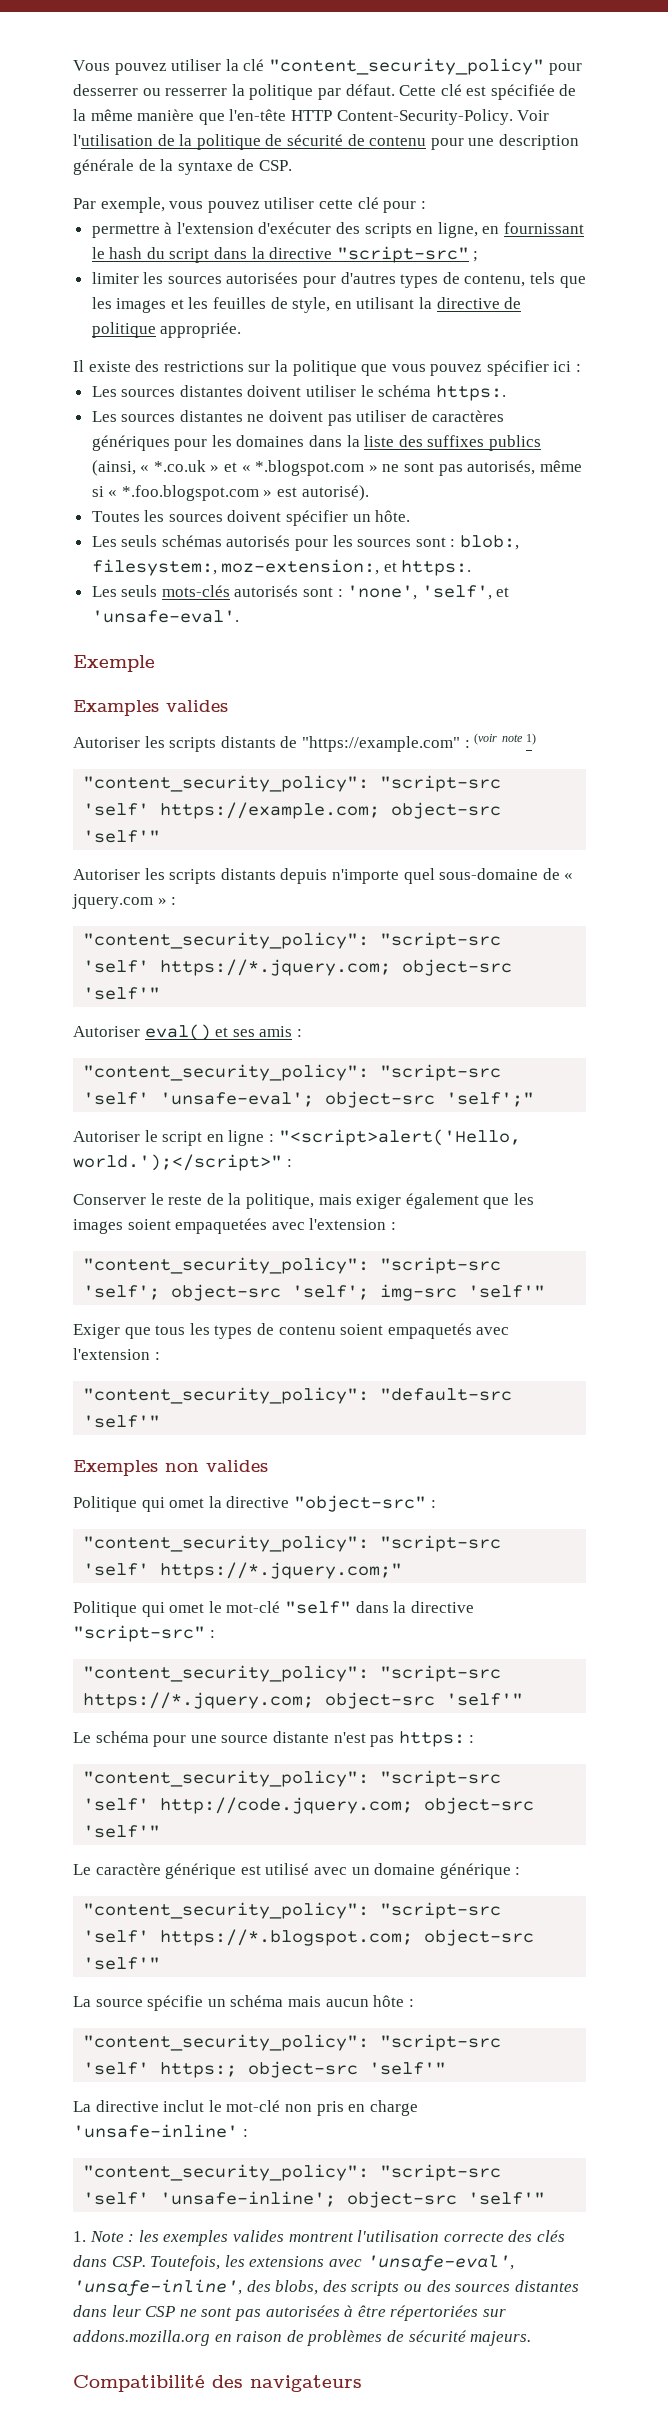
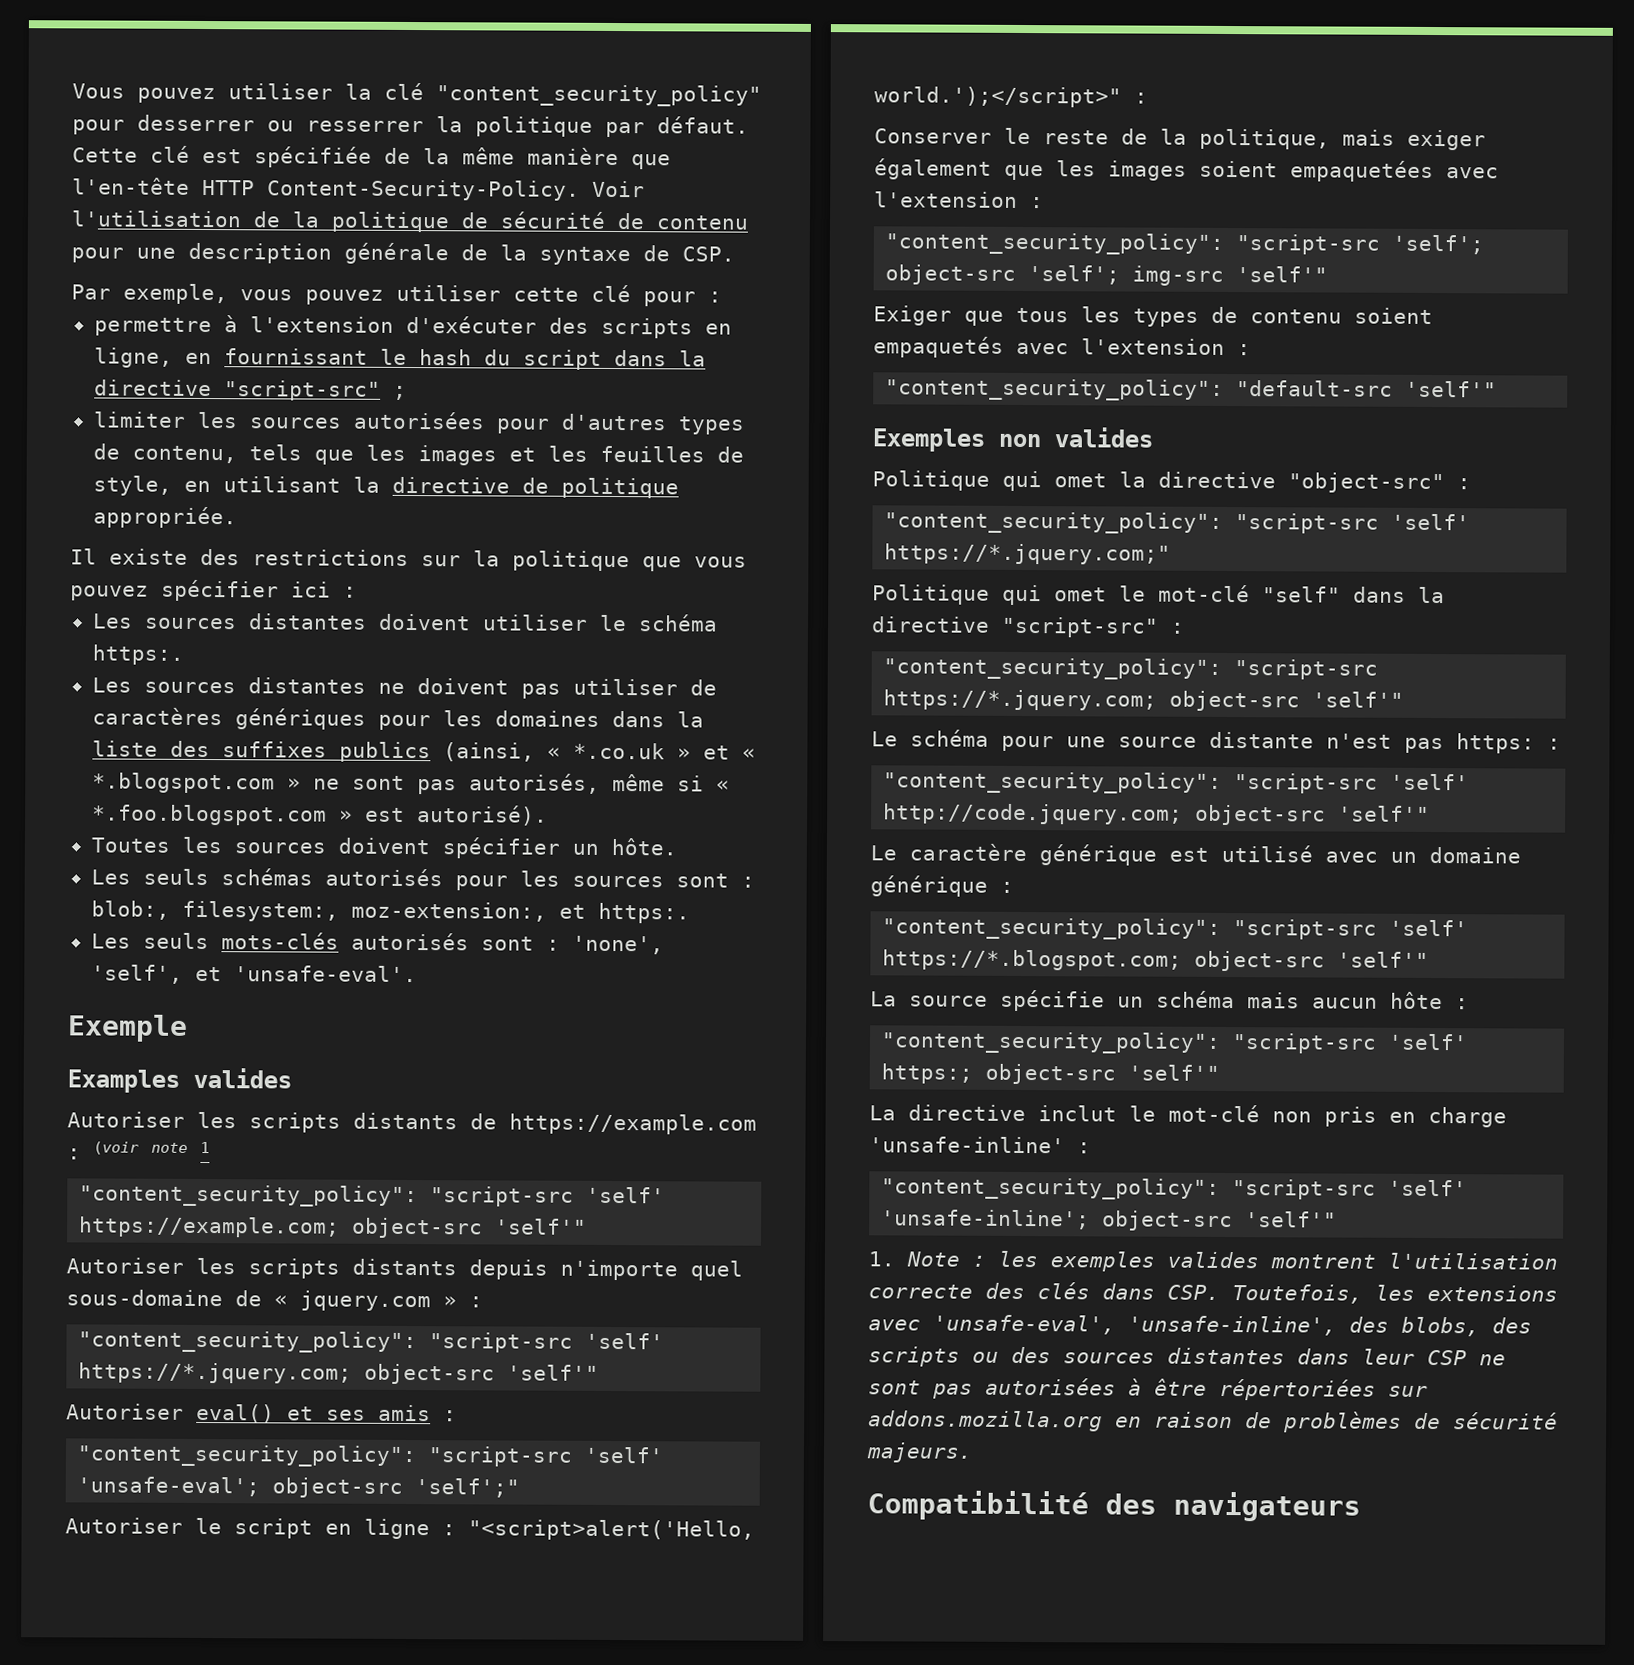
[301,736,460,752] "https://example.com" -> [509,1113,757,1135] https://example.com
[526,733,537,745] 1) -> [200,1141,210,1154] 1

